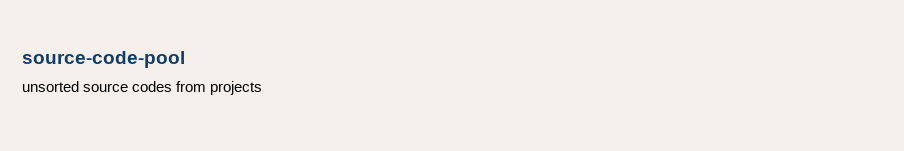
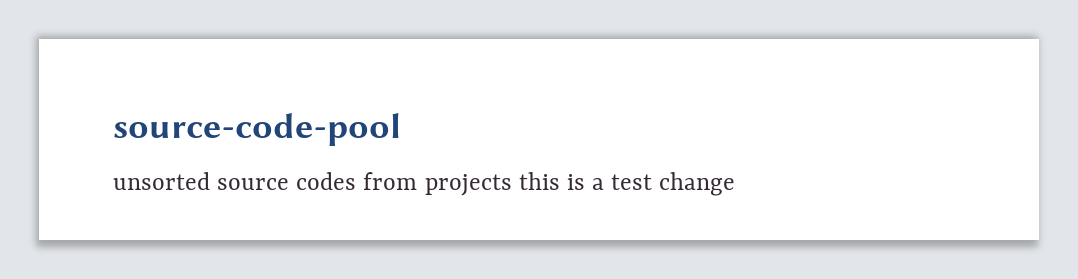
(263, 88) none -> [518,172,736,196] this is a test change

